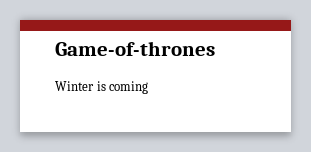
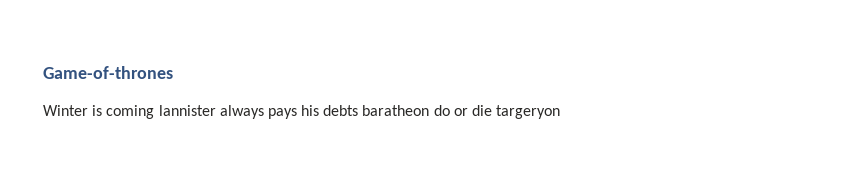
(149, 87) none -> [158,105,561,119] lannister always pays his debts baratheon do or die targeryon

